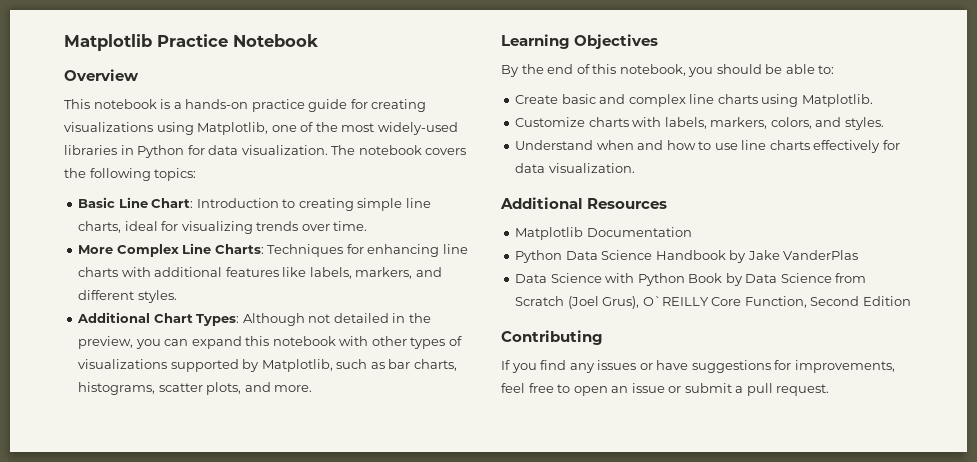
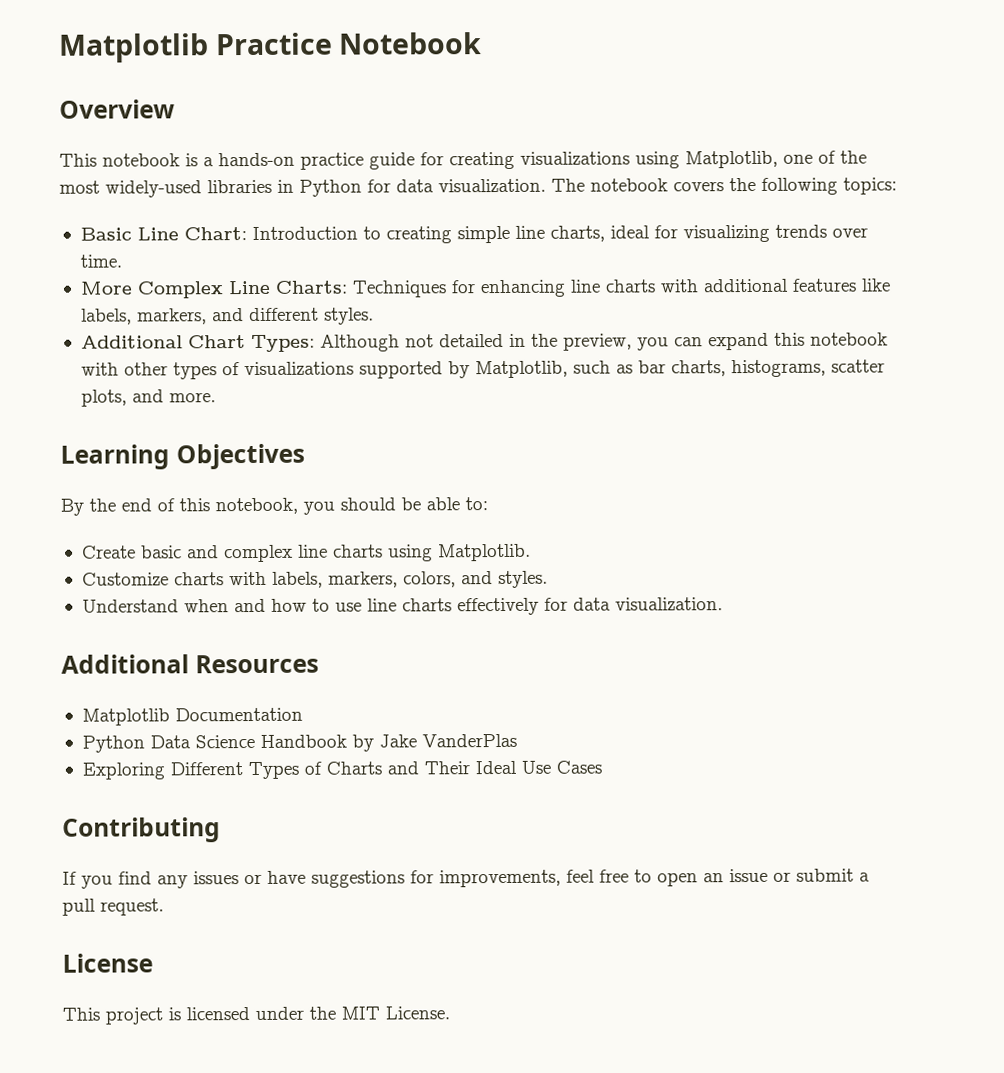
[515,273,867,286] [515,296,911,309] Data Science with Python Book by Data Science from Scratch (Joel Grus), O`REILLY Core Function, Second Edition -> [81,760,602,780] Exploring Different Types of Charts and Their Ideal Use Cases
(830, 390) none -> [62,953,153,973] [62,1006,450,1025] // License // This project is licensed under the MIT License.

